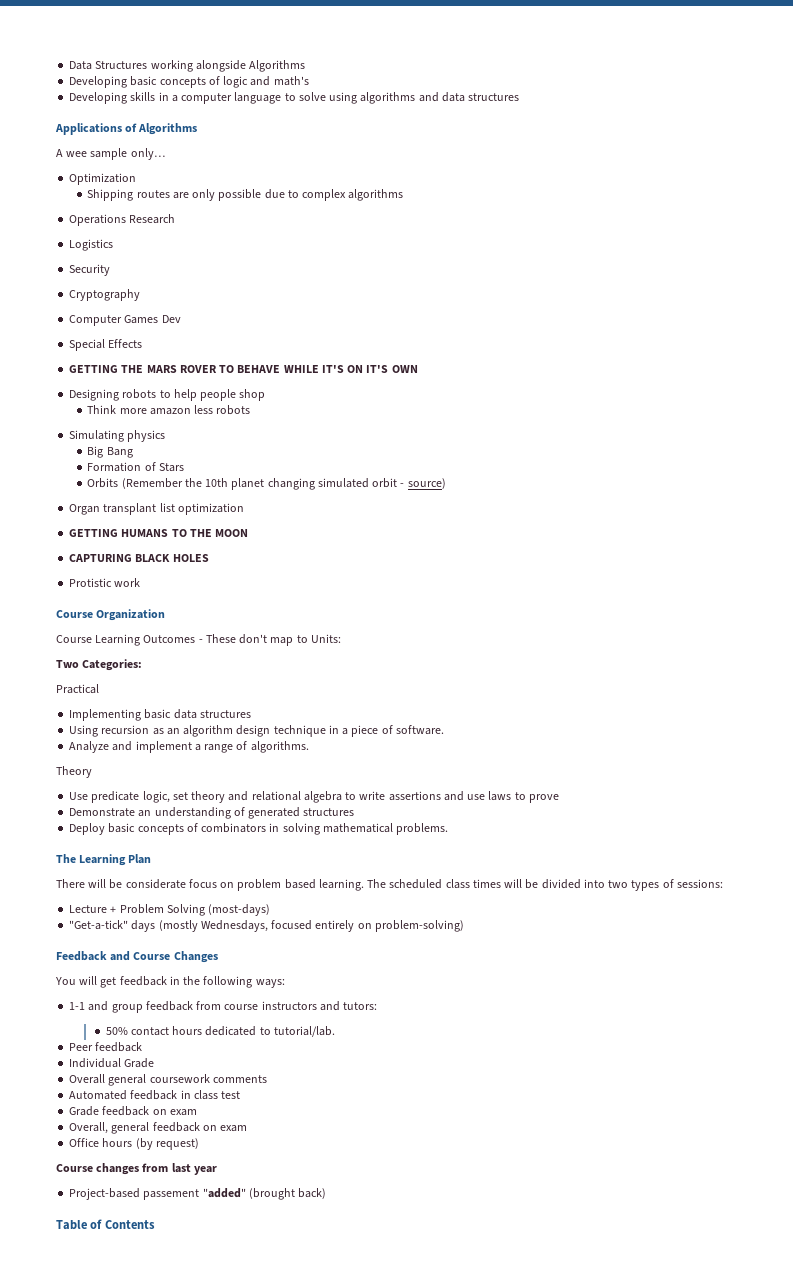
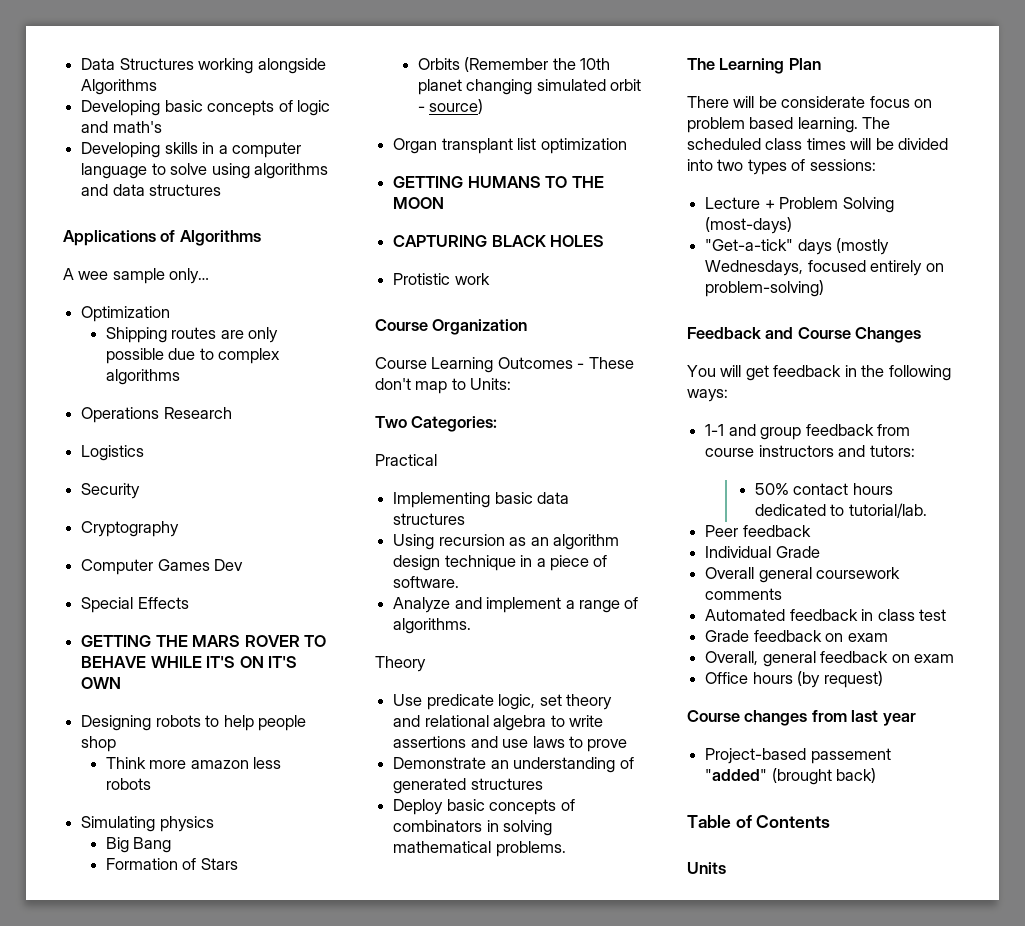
(155, 1224) none -> [687,862,726,874] // Units

